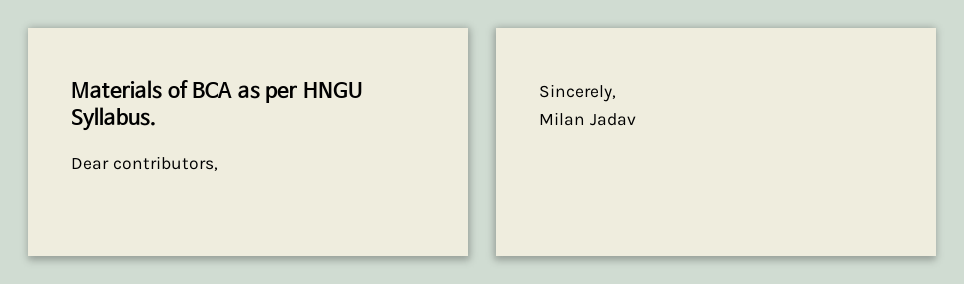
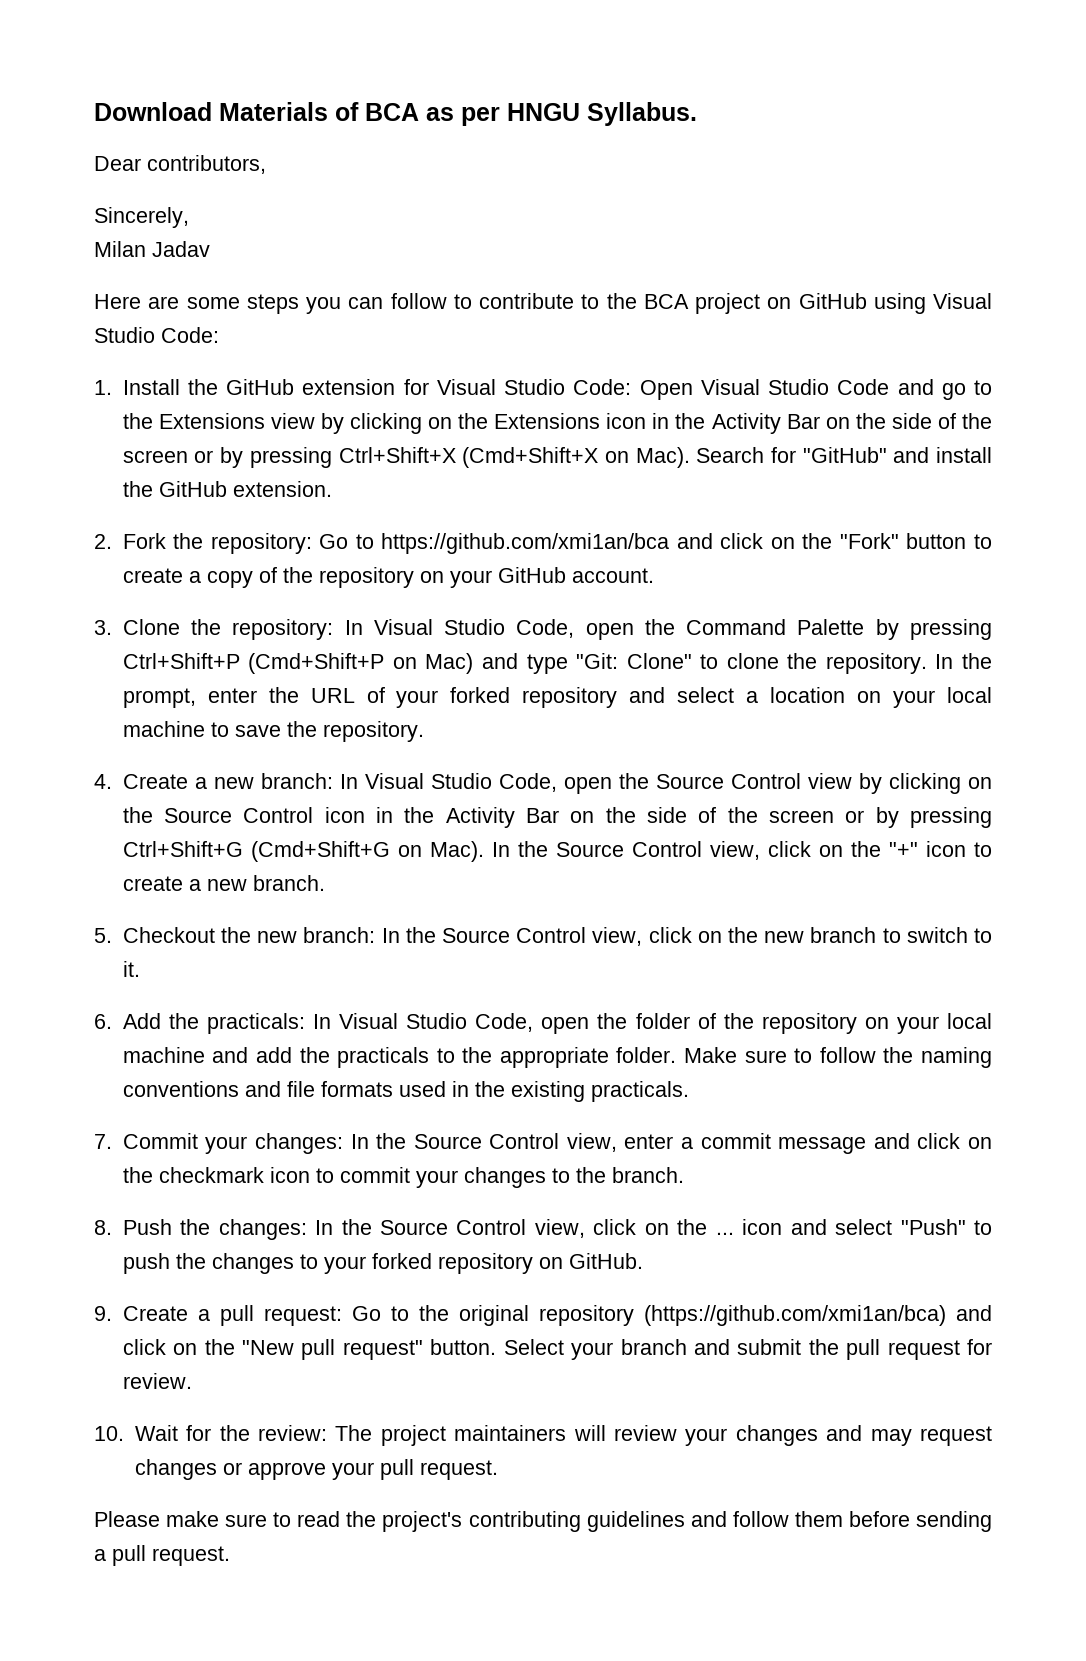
(71, 89) none -> [94,102,212,121] Download
(636, 119) none -> [94,293,992,314] [94,327,219,343] [94,379,993,400] [122,413,993,434] [122,447,992,468] [122,481,332,497] [94,533,993,554] [122,567,654,588] [94,619,993,640] [122,653,992,674] [122,687,992,708] [122,721,424,742] [94,773,992,794] [122,807,992,828] [122,841,992,862] [122,875,325,891] [94,927,992,946] [122,961,140,977] [94,1013,993,1034] [122,1047,992,1068] [122,1081,689,1102] [94,1133,992,1154] [122,1167,684,1188] [94,1219,992,1240] [122,1253,643,1274] [94,1305,992,1326] [122,1339,992,1360] [122,1373,192,1389] [94,1425,993,1446] [134,1459,498,1480] [94,1511,993,1532] [94,1545,230,1566] // Here are some steps you can follow to contribute to the BCA project on GitHub using Visual Studio Code: // 1. Install the GitHub extension for Visual Studio Code: Open Visual Studio Code and go to the Extensions view by clicking on the Extensions icon in the Activity Bar on the side of the screen or by pressing Ctrl+Shift+X (Cmd+Shift+X on Mac). Search for "GitHub" and install the GitHub extension. // 2. Fork the repository: Go to https://github.com/xmi1an/bca and click on the "Fork" button to create a copy of the repository on your GitHub account. // 3. Clone the repository: In Visual Studio Code, open the Command Palette by pressing Ctrl+Shift+P (Cmd+Shift+P on Mac) and type "Git: Clone" to clone the repository. In the prompt, enter the URL of your forked repository and select a location on your local machine to save the repository. // 4. Create a new branch: In Visual Studio Code, open the Source Control view by clicking on the Source Control icon in the Activity Bar on the side of the screen or by pressing Ctrl+Shift+G (Cmd+Shift+G on Mac). In the Source Control view, click on the "+" icon to create a new branch. // 5. Checkout the new branch: In the Source Control view, click on the new branch to switch to it. // 6. Add the practicals: In Visual Studio Code, open the folder of the repository on your local machine and add the practicals to the appropriate folder. Make sure to follow the naming conventions and file formats used in the existing practicals. // 7. Commit your changes: In the Source Control view, enter a commit message and click on the checkmark icon to commit your changes to the branch. // 8. Push the changes: In the Source Control view, click on the ... icon and select "Push" to push the changes to your forked repository on GitHub. // 9. Create a pull request: Go to the original repository (https://github.com/xmi1an/bca) and click on the "New pull request" button. Select your branch and submit the pull request for review. // 10. Wait for the review: The project maintainers will review your changes and may request changes or approve your pull request. // Please make sure to read the project's contributing guidelines and follow them before sending a pull request.

